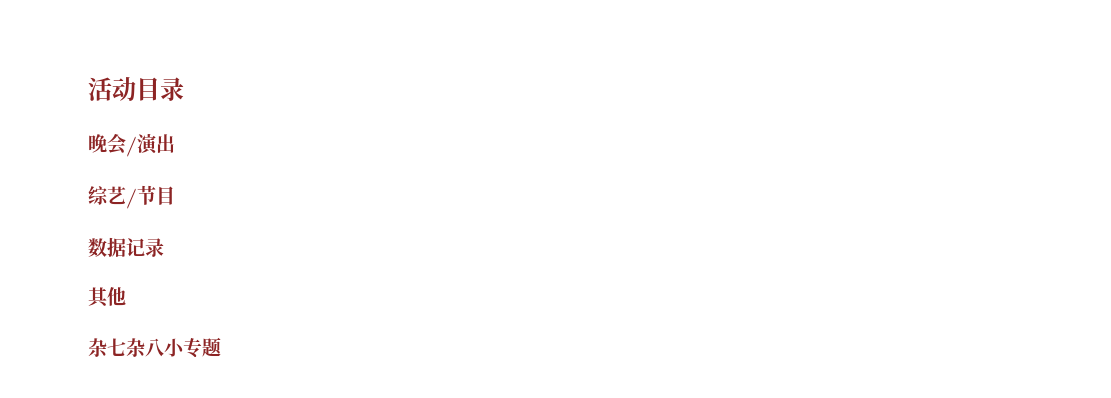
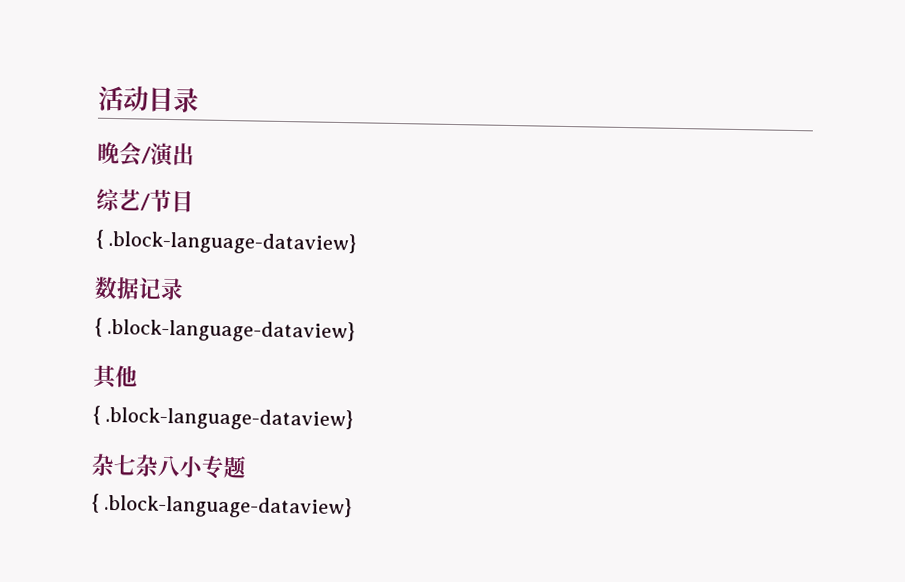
(175, 195) none -> [95,229,357,256] // { .block-language-dataview}
(164, 247) none -> [94,317,356,344] // { .block-language-dataview}
(126, 296) none -> [92,405,354,432] // { .block-language-dataview}
(221, 347) none -> [91,493,353,520] // { .block-language-dataview}

